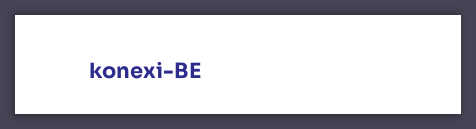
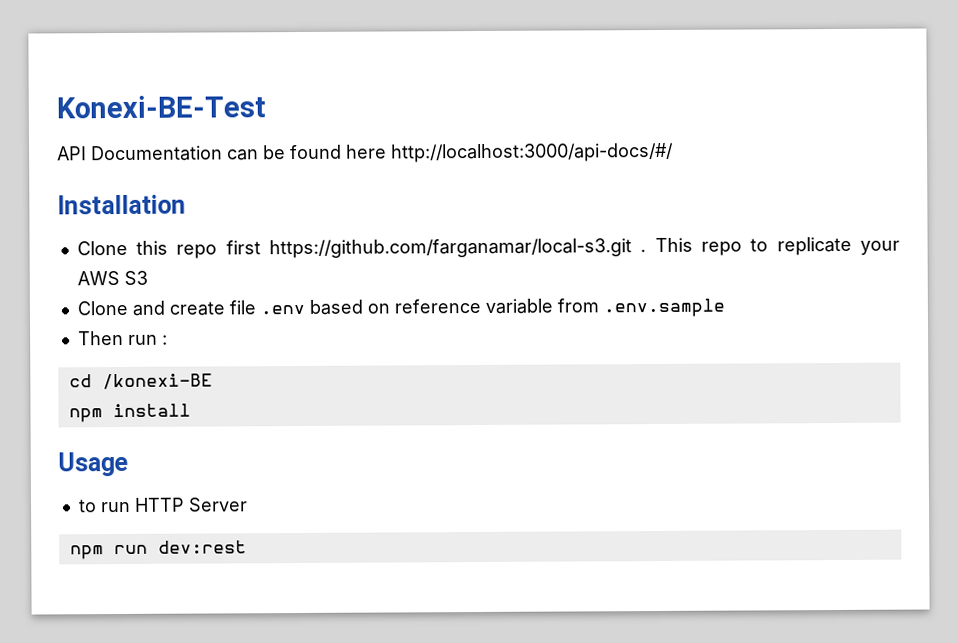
[89,61,201,79] konexi-BE -> [56,95,266,119] [57,142,674,163] [57,194,186,215] [76,236,901,259] [76,270,148,286] [76,298,725,318] [77,330,168,346] [68,373,213,390] [68,403,191,423] [58,451,128,477] [77,497,248,513] [69,540,247,560] Konexi-BE-Test // API Documentation can be found here http://localhost:3000/api-docs/#/ // Installation // Clone this repo first https://github.com/farganamar/local-s3.git . This repo to replicate your AWS S3 // Clone and create file .env based on reference variable from .env.sample // Then run : // cd /konexi-BE // npm install // Usage // to run HTTP Server // npm run dev:rest

